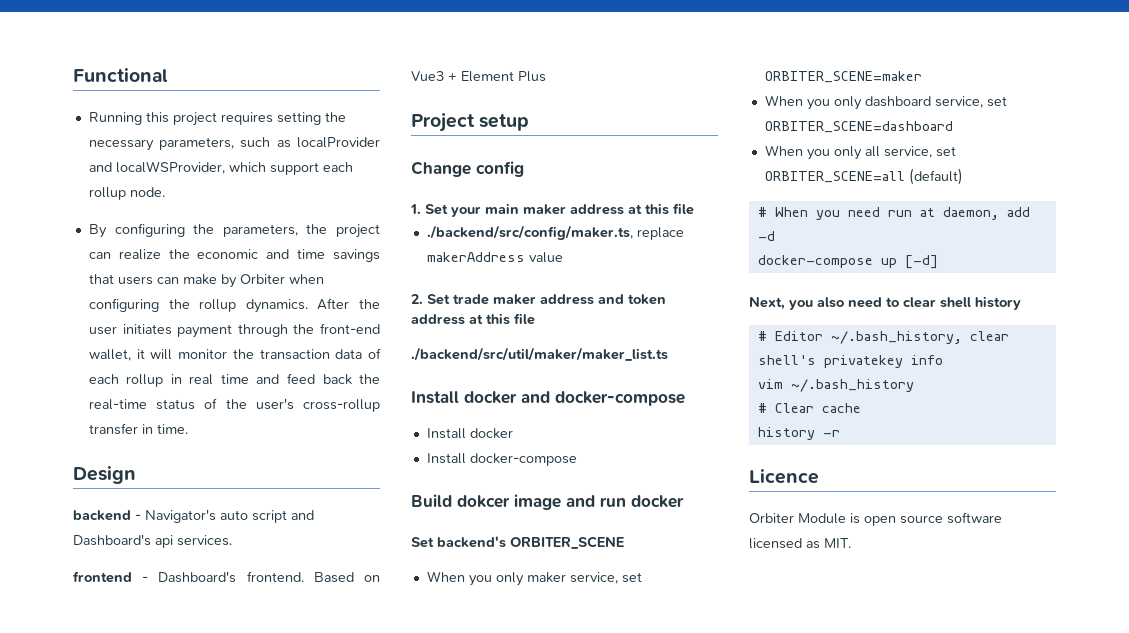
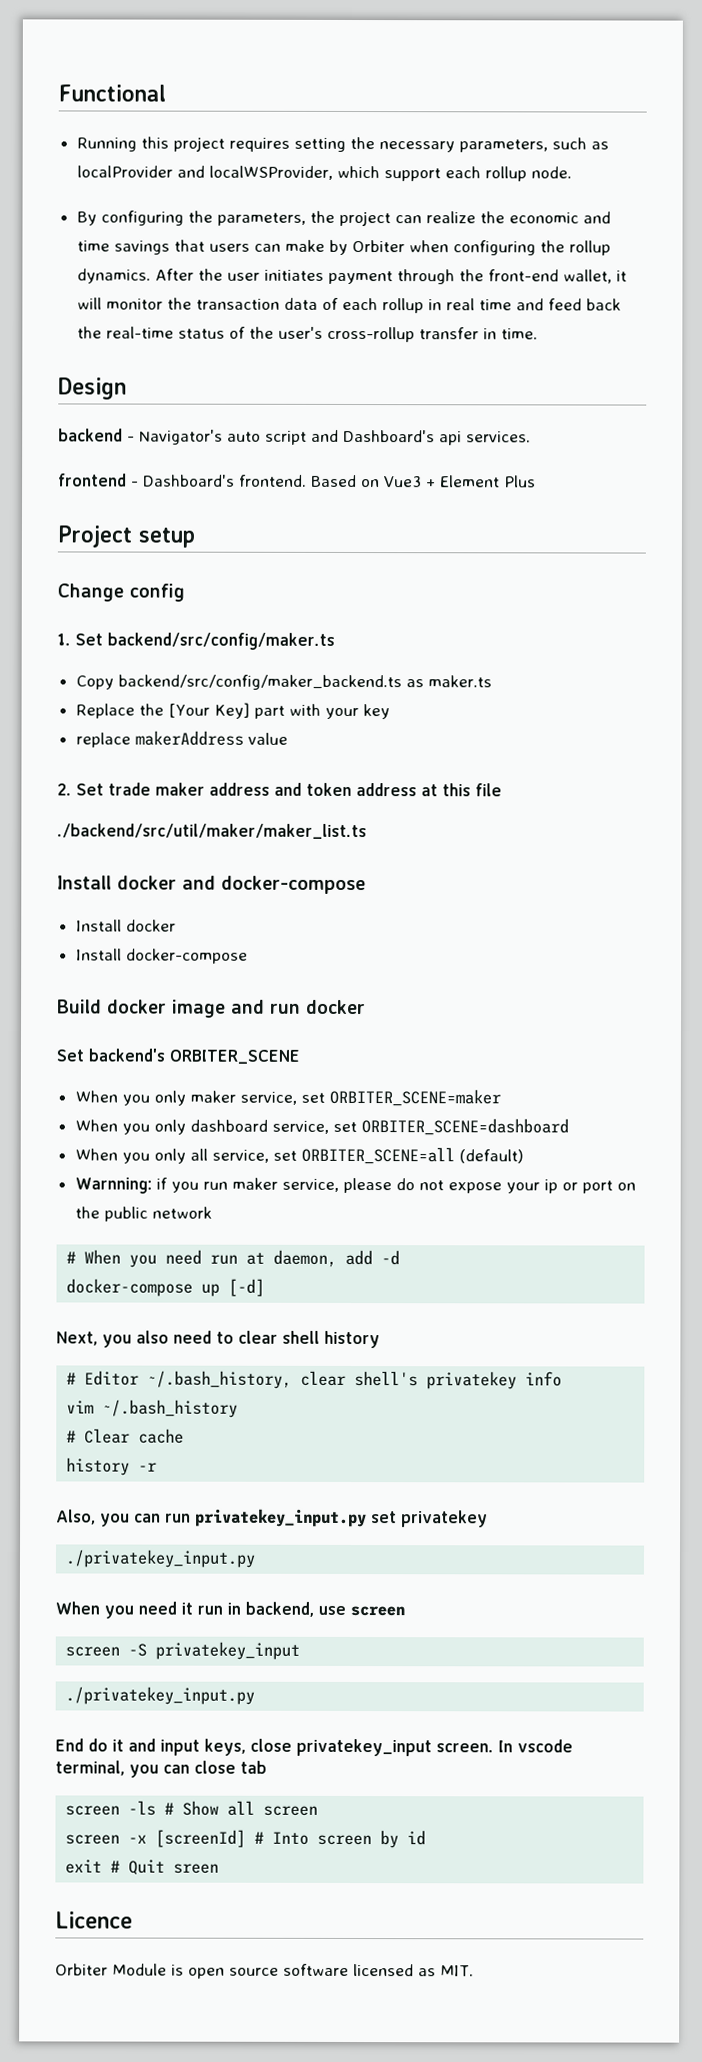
[451,203,694,217] [426,225,633,240] your main maker address at this file // ./backend/src/config/maker.ts, -> [107,632,335,650] [75,674,492,691] [75,702,390,720] backend/src/config/maker.ts // Copy backend/src/config/maker_backend.ts as maker.ts // Replace the [Your Key] part with your key //
[457,495,510,508] dokcer -> [107,999,167,1014] docker
(963, 176) none -> [74,1177,636,1194] [74,1206,212,1222] // Warnning: if you run maker service, please do not expose your ip or port on the public network
(840, 433) none -> [56,1508,488,1528] [65,1549,257,1568] [55,1601,405,1619] [65,1641,301,1660] [65,1686,256,1705] [55,1738,573,1757] [55,1760,267,1778] [65,1800,319,1816] [65,1829,427,1849] [65,1859,220,1875] // Also, you can run privatekey_input.py set privatekey // ./privatekey_input.py // When you need it run in backend, use screen // screen -S privatekey_input // ./privatekey_input.py // End do it and input keys, close privatekey_input screen. In vscode terminal, you can close tab // screen -ls # Show all screen // screen -x [screenId] # Into screen by id // exit # Quit sreen

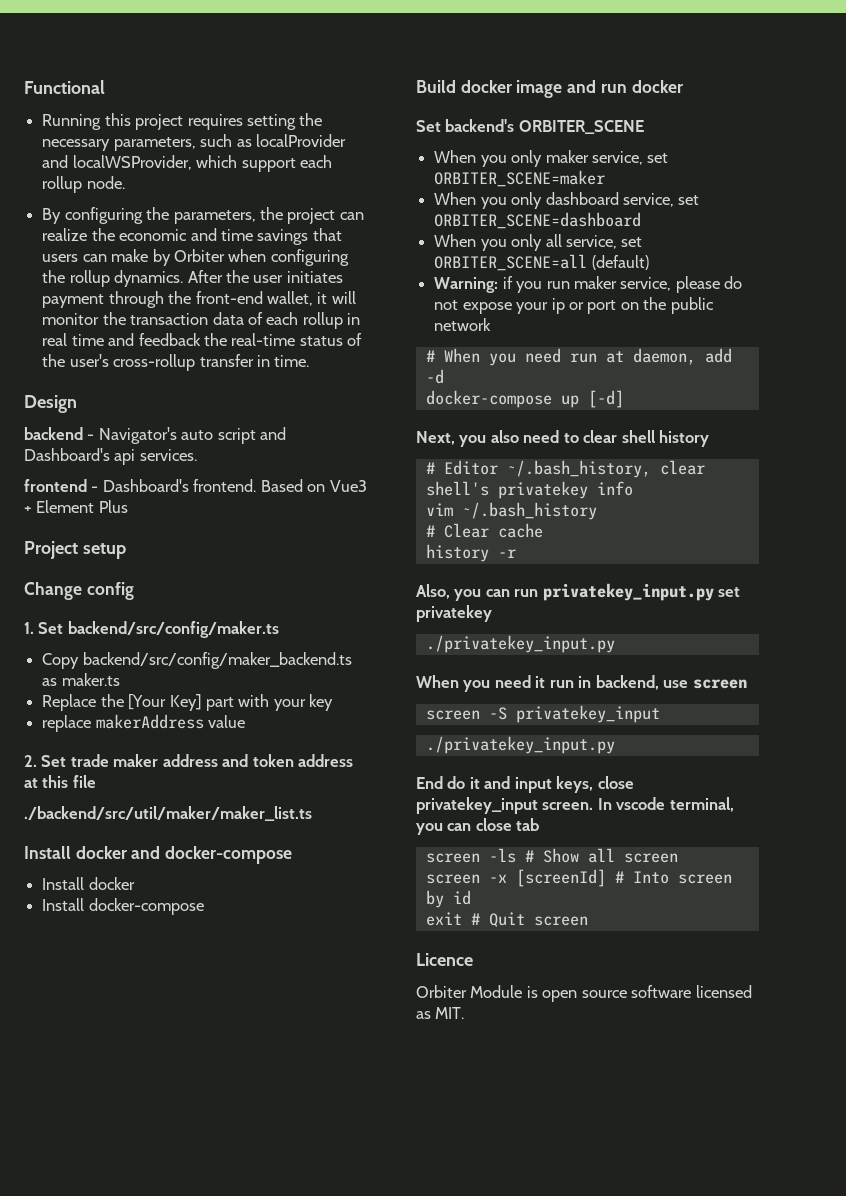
[547,298,621,311] feed back -> [138,333,201,346] feedback
[74,1177,152,1194] Warnning: -> [434,277,499,293] Warning:
[173,1863,220,1874] sreen -> [533,916,588,926] screen

